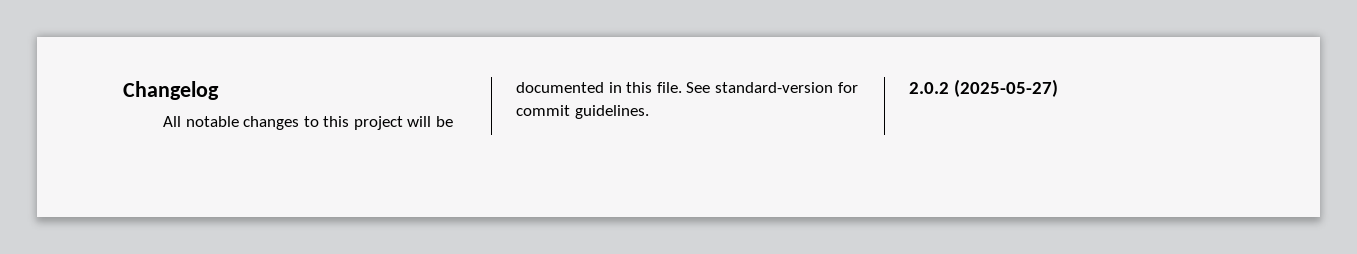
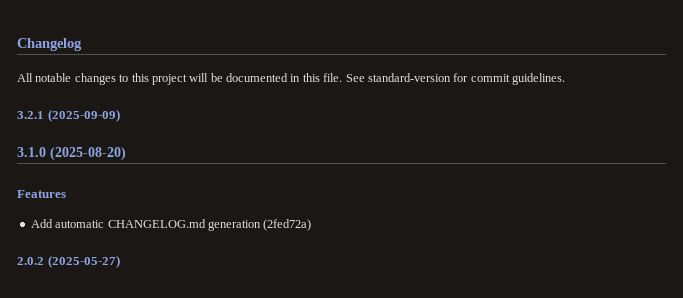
(649, 112) none -> [17,109,120,122] [17,147,126,160] [17,190,66,198] [30,219,312,231] // 3.2.1 (2025-09-09) // 3.1.0 (2025-08-20) // Features // Add automatic CHANGELOG.md generation (2fed72a)

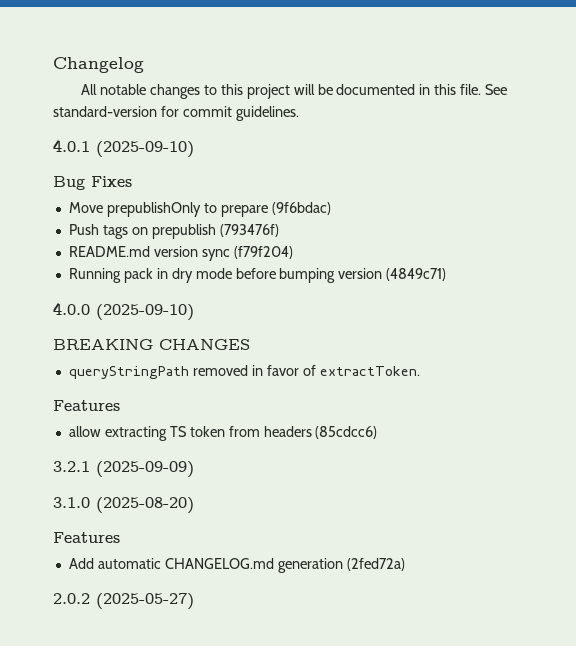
(565, 79) none -> [53,139,194,158] [53,176,132,190] [68,202,331,217] [68,224,279,239] [68,246,293,261] [68,268,447,283] [53,302,194,321] [53,339,250,350] [68,365,420,379] [53,400,120,411] [68,426,378,441] // 4.0.1 (2025-09-10) // Bug Fixes // Move prepublishOnly to prepare (9f6bdac) // Push tags on prepublish (793476f) // README.md version sync (f79f204) // Running pack in dry mode before bumping version (4849c71) // 4.0.0 (2025-09-10) // BREAKING CHANGES // queryStringPath removed in favor of extractToken. // Features // allow extracting TS token from headers (85cdcc6)

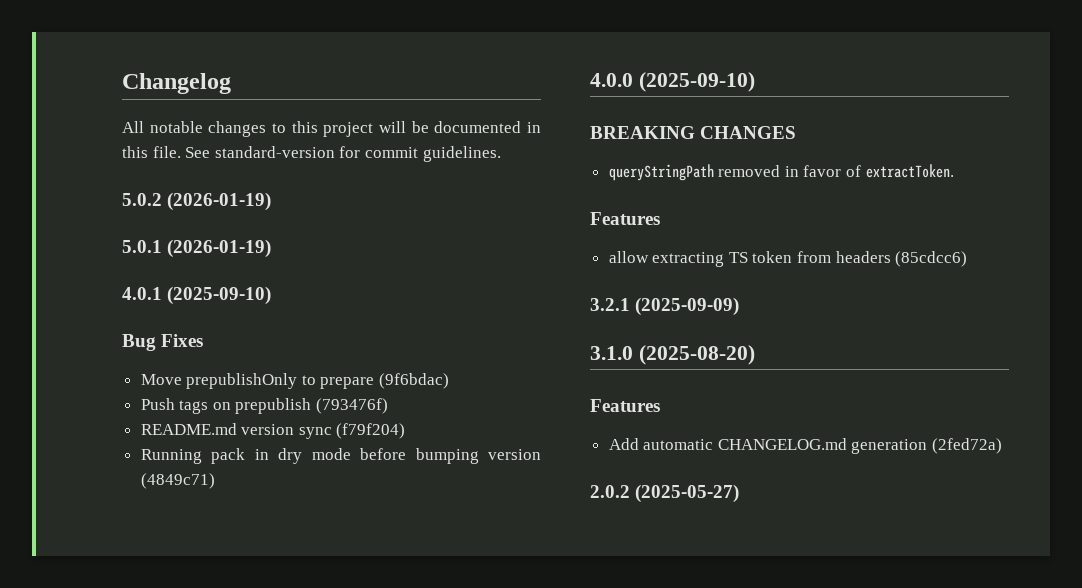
(299, 113) none -> [122,192,272,211] [122,239,272,258] // 5.0.2 (2026-01-19) // 5.0.1 (2026-01-19)

